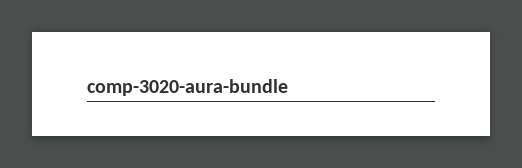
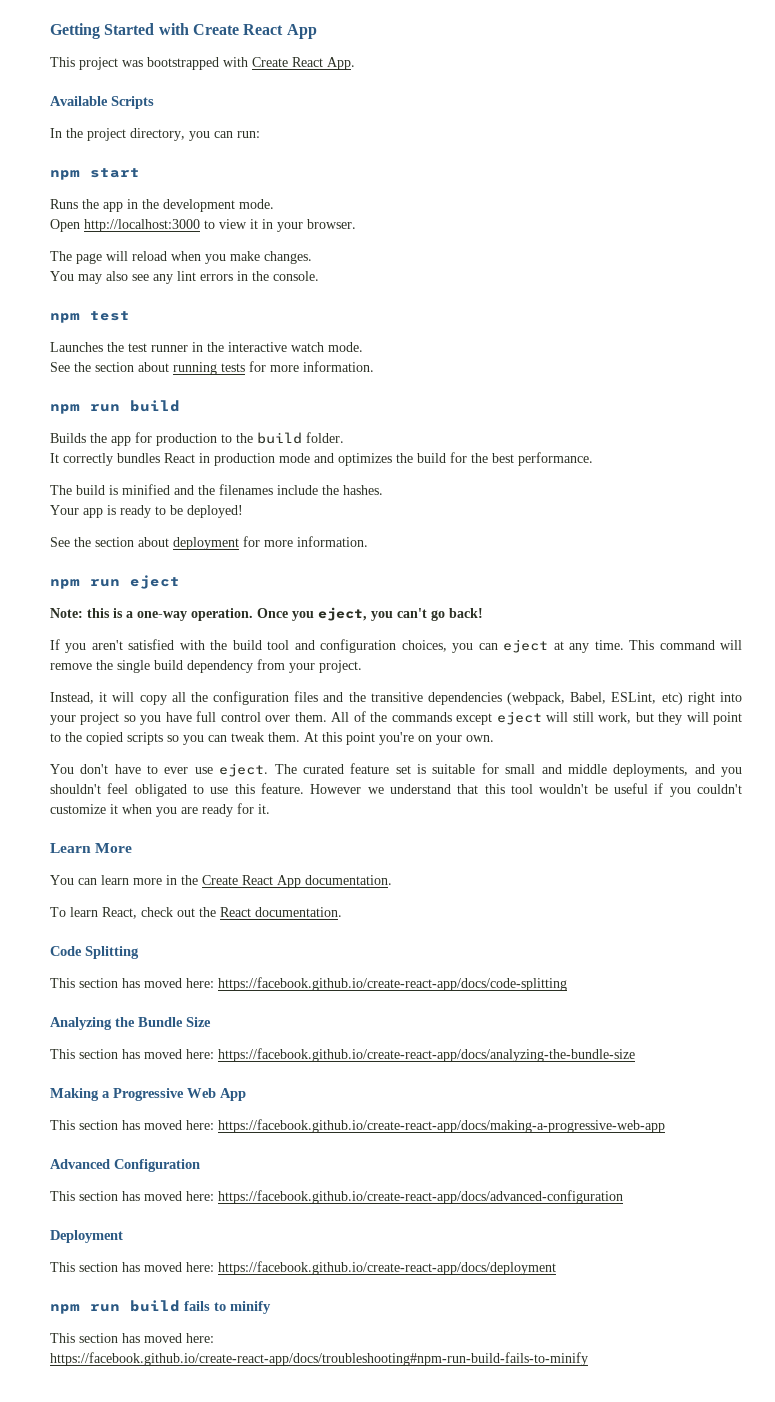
[87,79,288,96] comp-3020-aura-bundle -> [50,23,317,39] [50,57,355,70] [50,96,154,109] [50,128,260,141] [50,168,140,180] [50,199,274,212] [50,219,356,232] [50,251,312,264] [50,271,319,284] [50,311,130,323] [50,342,363,352] [50,361,374,375] [50,400,180,414] [50,432,344,446] [50,452,593,466] [50,484,383,495] [50,505,243,518] [50,536,368,550] [50,575,180,589] [50,607,483,621] [50,639,743,653] [50,659,362,673] [50,691,742,705] [50,711,743,725] [50,732,494,745] [50,763,742,777] [50,783,743,797] [50,803,270,817] [50,843,133,853] [50,875,392,888] [50,907,342,919] [50,946,139,959] [50,977,567,991] [50,1017,211,1030] [50,1048,635,1062] [50,1088,246,1101] [50,1119,665,1133] [50,1159,200,1172] [50,1190,623,1204] [50,1230,123,1243] [50,1261,556,1275] [50,1300,271,1314] [50,1333,214,1343] [50,1352,588,1366] Getting Started with Create React App // This project was bootstrapped with Create React App. // Available Scripts // In the project directory, you can run: // npm start // Runs the app in the development mode. // Open http://localhost:3000 to view it in your browser. // The page will reload when you make changes. // You may also see any lint errors in the console. // npm test // Launches the test runner in the interactive watch mode. // See the section about running tests for more information. // npm run build // Builds the app for production to the build folder. // It correctly bundles React in production mode and optimizes the build for the best performance. // The build is minified and the filenames include the hashes. // Your app is ready to be deployed! // See the section about deployment for more information. // npm run eject // Note: this is a one-way operation. Once you eject, you can't go back! // If you aren't satisfied with the build tool and configuration choices, you can eject at any time. This command will remove the single build dependency from your project. // Instead, it will copy all the configuration files and the transitive dependencies (webpack, Babel, ESLint, etc) right into your project so you have full control over them. All of the commands except eject will still work, but they will point to the copied scripts so you can tweak them. At this point you're on your own. // You don't have to ever use eject. The curated feature set is suitable for small and middle deployments, and you shouldn't feel obligated to use this feature. However we understand that this tool wouldn't be useful if you couldn't customize it when you are ready for it. // Learn More // You can learn more in the Create React App documentation. // To learn React, check out the React documentation. // Code Splitting // This section has moved here: https://facebook.github.io/create-react-app/docs/code-splitting // Analyzing the Bundle Size // This section has moved here: https://facebook.github.io/create-react-app/docs/analyzing-the-bundle-size // Making a Progressive Web App // This section has moved here: https://facebook.github.io/create-react-app/docs/making-a-progressive-web-app // Advanced Configuration // This section has moved here: https://facebook.github.io/create-react-app/docs/advanced-configuration // Deployment // This section has moved here: https://facebook.github.io/create-react-app/docs/deployment // npm run build fails to minify // This section has moved here: https://facebook.github.io/create-react-app/docs/troubleshooting#npm-run-build-fails-to-minify

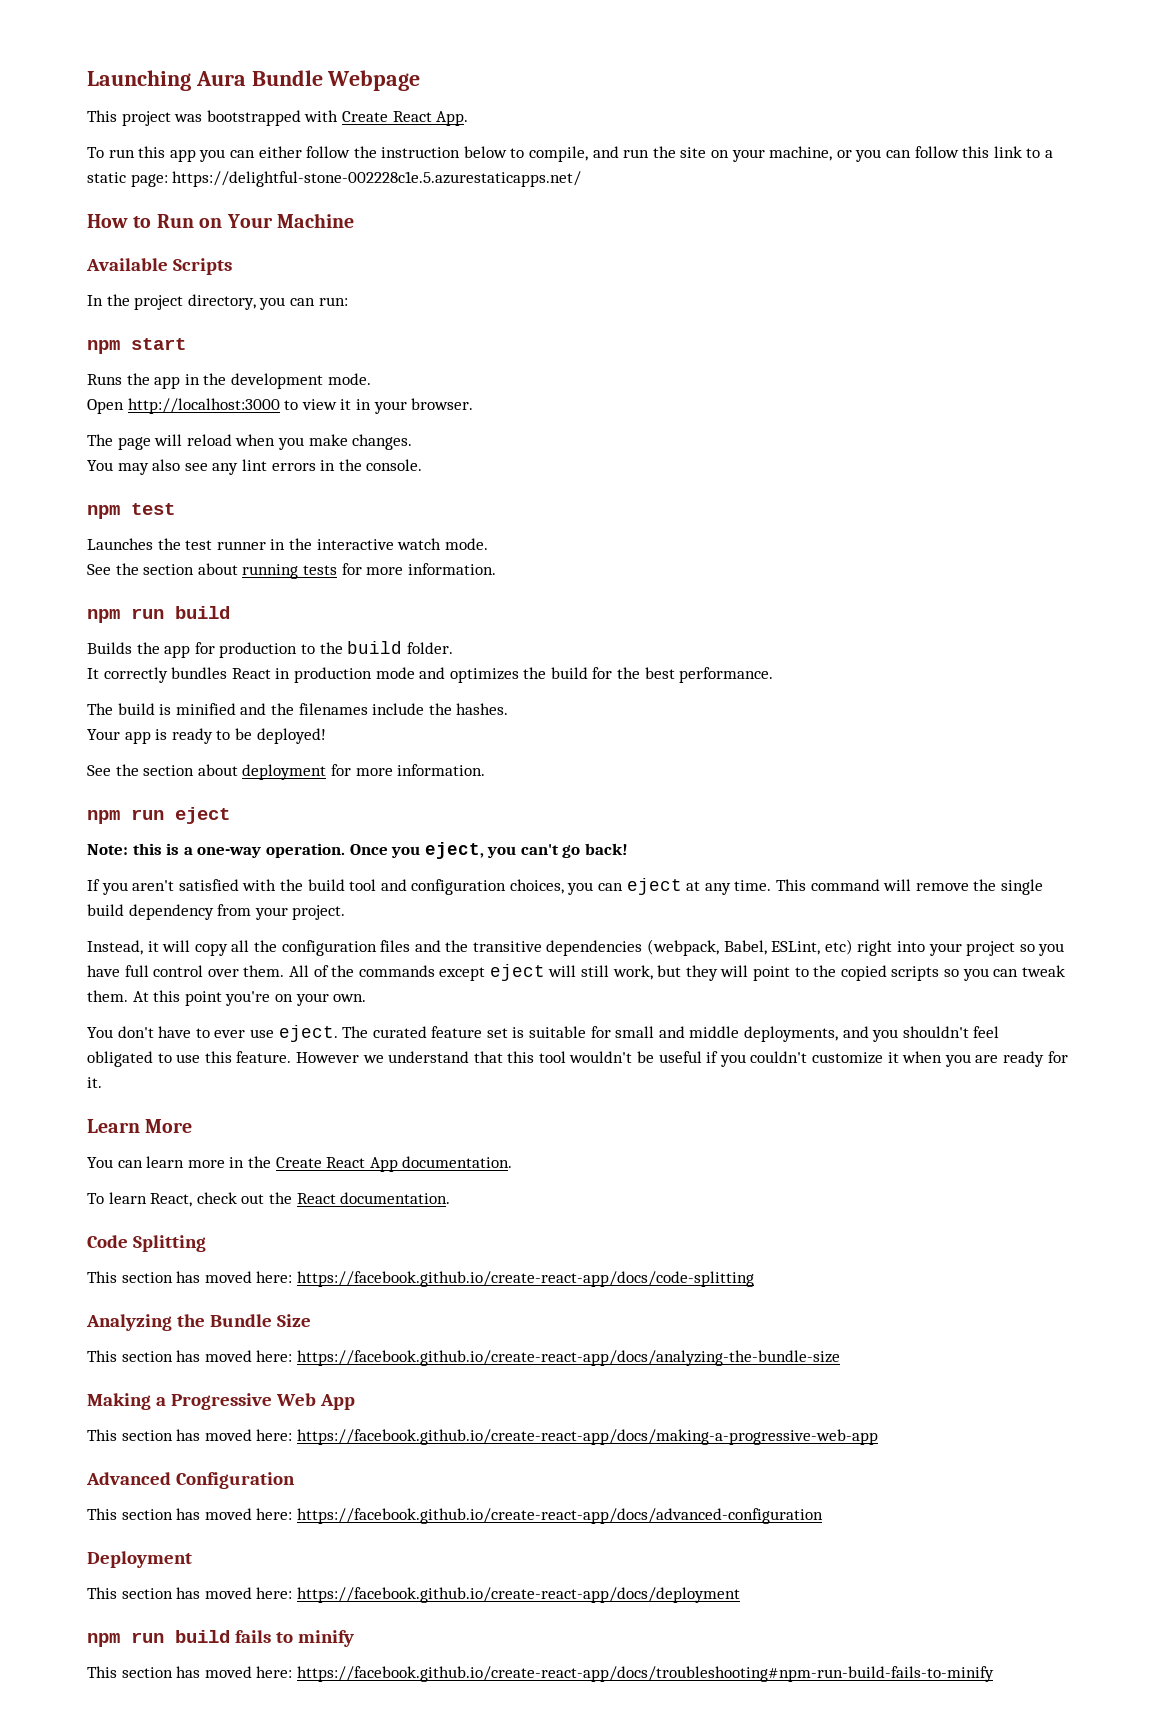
[50,23,317,39] Getting Started with Create React App -> [87,70,421,91] Launching Aura Bundle Webpage
(355, 63) none -> [87,146,1053,162] [87,171,582,187] [87,213,354,228] // To run this app you can either follow the instruction below to compile, and run the site on your machine, or you can follow this link to a static page: https://delightful-stone-002228c1e.5.azurestaticapps.net/ // How to Run on Your Machine

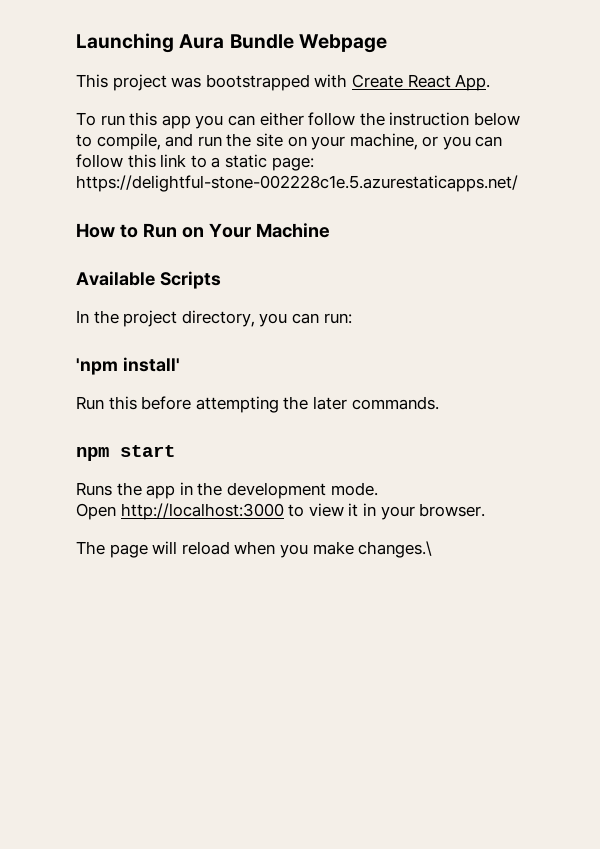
(348, 301) none -> [76,357,180,375] [76,396,439,413] // 'npm install' // Run this before attempting the later commands.
[352,434,413,450] [87,459,423,475] [87,503,175,519] [87,538,488,550] [87,563,496,579] [87,606,230,623] [87,641,453,658] [87,667,774,683] [87,703,509,715] [87,728,326,744] [87,764,486,780] [87,807,230,824] [87,842,629,859] [87,878,1043,895] [87,904,346,920] [87,939,1065,956] [87,964,1065,981] [87,990,367,1006] [87,1025,1000,1042] [87,1051,1068,1067] [87,1077,102,1088] [87,1119,193,1133] [87,1156,513,1172] [87,1192,451,1207] [87,1235,206,1252] [87,1271,754,1287] [86,1314,311,1331] [87,1350,840,1366] [87,1393,355,1410] [87,1429,878,1445] [86,1472,295,1489] [87,1508,823,1524] [87,1551,192,1568] [87,1587,740,1603] [87,1630,354,1647] [87,1666,994,1682] changes. // You may also see any lint errors in the console. // npm test // Launches the test runner in the interactive watch mode. // See the section about running tests for more information. // npm run build // Builds the app for production to the build folder. // It correctly bundles React in production mode and optimizes the build for the best performance. // The build is minified and the filenames include the hashes. // Your app is ready to be deployed! // See the section about deployment for more information. // npm run eject // Note: this is a one-way operation. Once you eject, you can't go back! // If you aren't satisfied with the build tool and configuration choices, you can eject at any time. This command will remove the single build dependency from your project. // Instead, it will copy all the configuration files and the transitive dependencies (webpack, Babel, ESLint, etc) right into your project so you have full control over them. All of the commands except eject will still work, but they will point to the copied scripts so you can tweak them. At this point you're on your own. // You don't have to ever use eject. The curated feature set is suitable for small and middle deployments, and you shouldn't feel obligated to use this feature. However we understand that this tool wouldn't be useful if you couldn't customize it when you are ready for it. // Learn More // You can learn more in the Create React App documentation. // To learn React, check out the React documentation. // Code Splitting // This section has moved here: https://facebook.github.io/create-react-app/docs/code-splitting // Analyzing the Bundle Size // This section has moved here: https://facebook.github.io/create-react-app/docs/analyzing-the-bundle-size // Making a Progressive Web App // This section has moved here: https://facebook.github.io/create-react-app/docs/making-a-progressive-web-app // Advanced Configuration // This section has moved here: https://facebook.github.io/create-react-app/docs/advanced-configuration // Deployment // This section has moved here: https://facebook.github.io/create-react-app/docs/deployment // npm run build fails to minify // This section has moved here: https://facebook.github.io/create-react-app/docs/troubleshooting#npm-run-build-fails-to-minify -> [358,541,433,558] changes.\

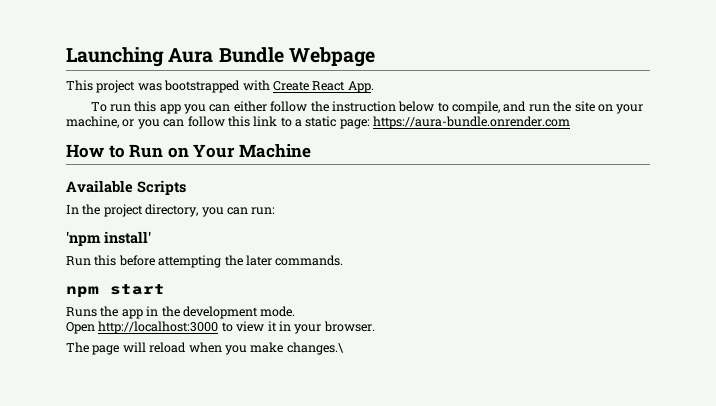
[76,175,518,192] https://delightful-stone-002228c1e.5.azurestaticapps.net/ -> [373,116,571,129] https://aura-bundle.onrender.com

